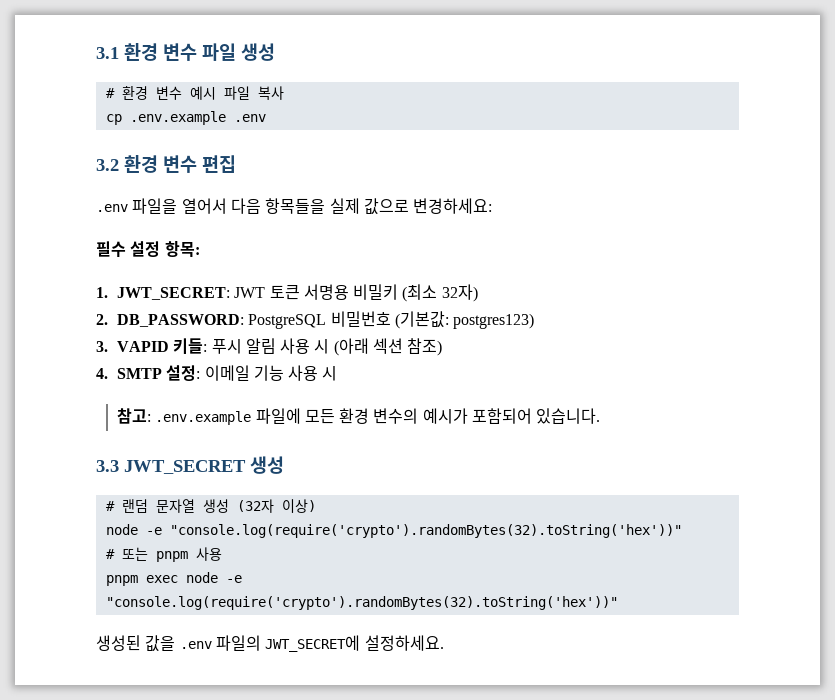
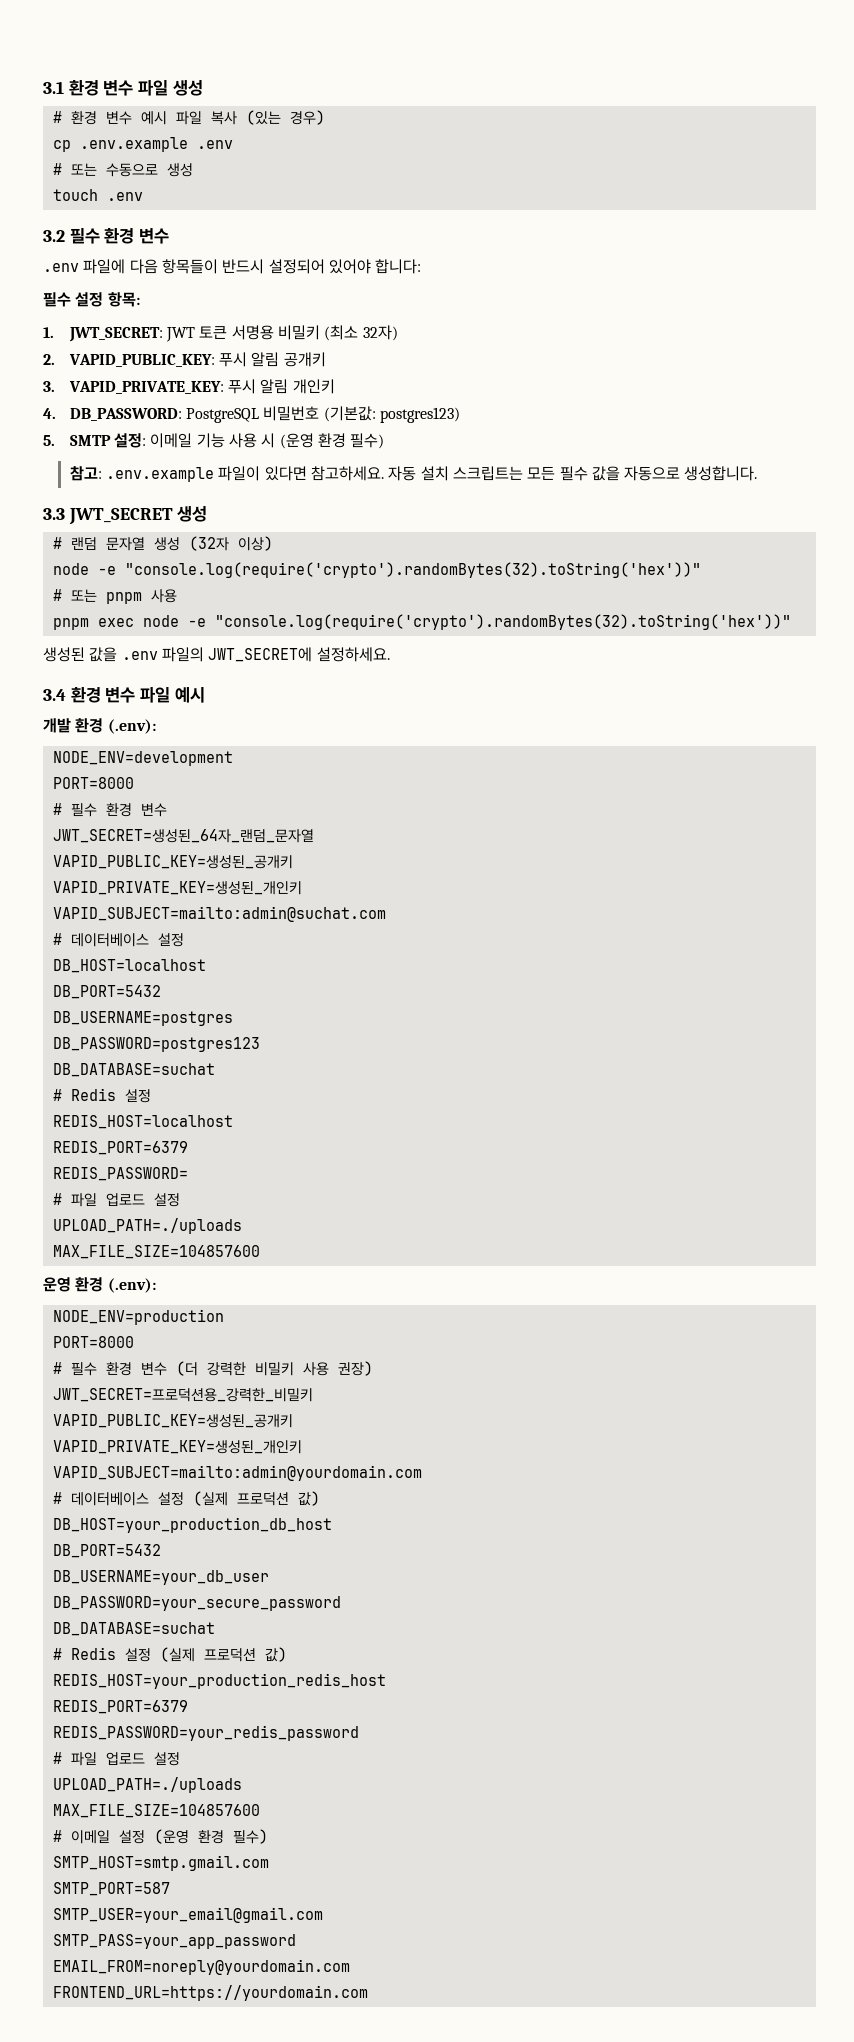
(284, 93) none -> [245,110,325,125] (있는 경우)
(266, 118) none -> [52,163,193,177] [52,189,143,201] // # 또는 수동으로 생성 // touch .env
[124,155,236,173] [96,198,493,215] 환경 변수 편집 // .env 파일을 열어서 다음 항목들을 실제 값으로 변경하세요: -> [69,227,170,244] [43,259,422,274] 필수 환경 변수 // .env 파일에 다음 항목들이 반드시 설정되어 있어야 합니다:
(108, 319) none -> [68,352,326,367] [43,379,335,394] [43,408,56,419] VAPID_PUBLIC_KEY: 푸시 알림 공개키 // 3. VAPID_PRIVATE_KEY: 푸시 알림 개인키 // 4.
[96,338,443,356] [96,368,108,379] 3. VAPID 키들: 푸시 알림 사용 시 (아래 섹션 참조) // 4. -> [43,435,55,446] 5.
(338, 373) none -> [279,433,385,449] (운영 환경 필수)
[255,408,601,424] 파일에 모든 환경 변수의 예시가 포함되어 있습니다. -> [218,466,758,481] 파일이 있다면 참고하세요. 자동 설치 스크립트는 모든 필수 값을 자동으로 생성합니다.
(444, 643) none -> [43,686,205,703] [43,718,156,734] [52,751,233,766] [52,777,134,789] [52,803,167,817] [52,829,314,843] [52,855,293,869] [52,881,302,895] [52,906,386,922] [52,933,184,947] [52,959,206,973] [52,985,161,999] [52,1011,233,1026] [52,1037,260,1052] [52,1063,215,1077] [52,1088,151,1103] [52,1115,233,1129] [52,1141,188,1155] [52,1167,188,1181] [52,1193,180,1207] [52,1218,242,1234] [52,1245,260,1259] [43,1277,156,1293] [52,1309,224,1325] [52,1336,134,1348] [52,1361,373,1376] [52,1388,313,1402] [52,1414,293,1428] [52,1440,302,1454] [52,1465,422,1481] [52,1491,320,1506] [52,1517,332,1533] [52,1544,161,1558] [52,1570,269,1585] [52,1596,341,1611] [52,1622,215,1636] [52,1647,287,1662] [52,1673,386,1689] [52,1700,188,1714] [52,1725,359,1741] [52,1752,180,1766] [52,1777,242,1793] [52,1804,260,1818] [52,1829,268,1844] [52,1855,269,1871] [52,1882,170,1896] [52,1907,323,1923] [52,1934,296,1949] [52,1959,350,1975] [52,1985,368,2001] // 3.4 환경 변수 파일 예시 // 개발 환경 (.env): // NODE_ENV=development // PORT=8000 // # 필수 환경 변수 // JWT_SECRET=생성된_64자_랜덤_문자열 // VAPID_PUBLIC_KEY=생성된_공개키 // VAPID_PRIVATE_KEY=생성된_개인키 // VAPID_SUBJECT=mailto:admin@suchat.com // # 데이터베이스 설정 // DB_HOST=localhost // DB_PORT=5432 // DB_USERNAME=postgres // DB_PASSWORD=postgres123 // DB_DATABASE=suchat // # Redis 설정 // REDIS_HOST=localhost // REDIS_PORT=6379 // REDIS_PASSWORD= // # 파일 업로드 설정 // UPLOAD_PATH=./uploads // MAX_FILE_SIZE=104857600 // 운영 환경 (.env): // NODE_ENV=production // PORT=8000 // # 필수 환경 변수 (더 강력한 비밀키 사용 권장) // JWT_SECRET=프로덕션용_강력한_비밀키 // VAPID_PUBLIC_KEY=생성된_공개키 // VAPID_PRIVATE_KEY=생성된_개인키 // VAPID_SUBJECT=mailto:admin@yourdomain.com // # 데이터베이스 설정 (실제 프로덕션 값) // DB_HOST=your_production_db_host // DB_PORT=5432 // DB_USERNAME=your_db_user // DB_PASSWORD=your_secure_password // DB_DATABASE=suchat // # Redis 설정 (실제 프로덕션 값) // REDIS_HOST=your_production_redis_host // REDIS_PORT=6379 // REDIS_PASSWORD=your_redis_password // # 파일 업로드 설정 // UPLOAD_PATH=./uploads // MAX_FILE_SIZE=104857600 // # 이메일 설정 (운영 환경 필수) // SMTP_HOST=smtp.gmail.com // SMTP_PORT=587 // SMTP_USER=your_email@gmail.com // SMTP_PASS=your_app_password // EMAIL_FROM=noreply@yourdomain.com // FRONTEND_URL=https://yourdomain.com

